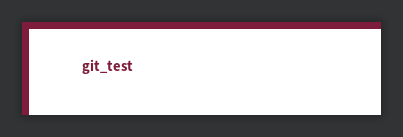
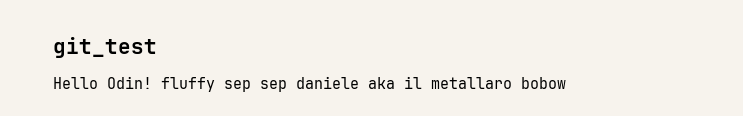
(133, 66) none -> [53,76,566,92] // Hello Odin! fluffy sep sep daniele aka il metallaro bobow

